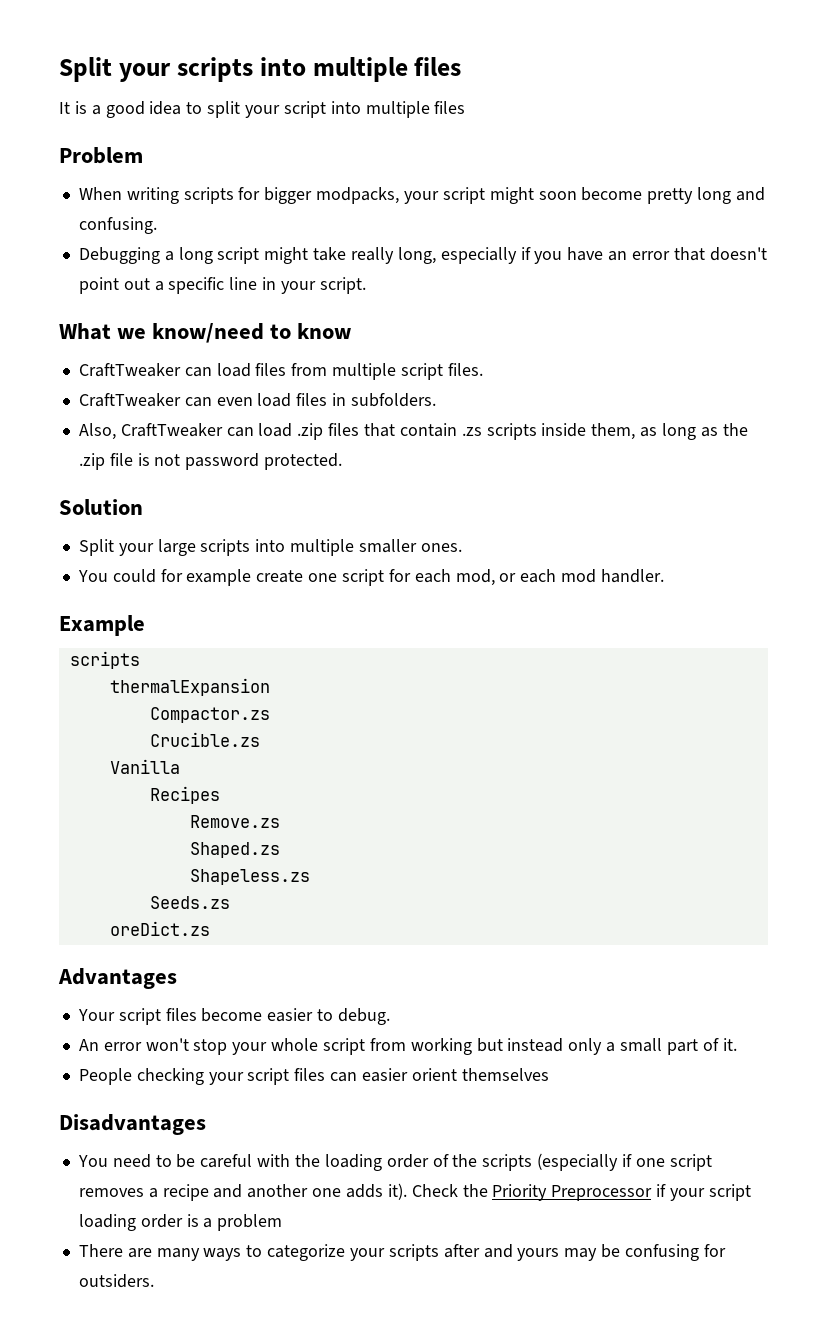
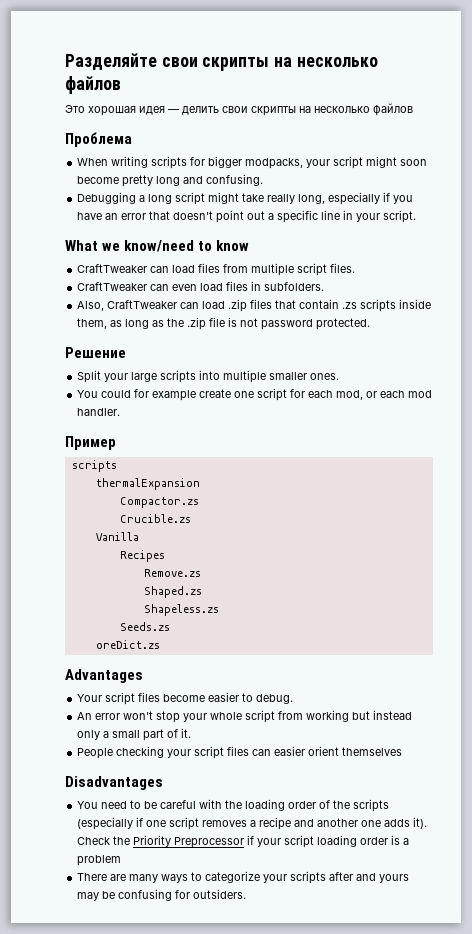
[59,57,462,82] [59,101,466,118] [59,147,143,164] Split your scripts into multiple files // It is a good idea to split your script into multiple files // Problem -> [65,53,378,71] [65,76,121,94] [65,103,413,116] [65,132,132,147] Разделяйте свои скрипты на несколько файлов // Это хорошая идея — делить свои скрипты на несколько файлов // Проблема
[59,499,143,515] Solution -> [65,347,126,358] Решение
[59,615,145,636] Example -> [65,436,116,450] Пример

